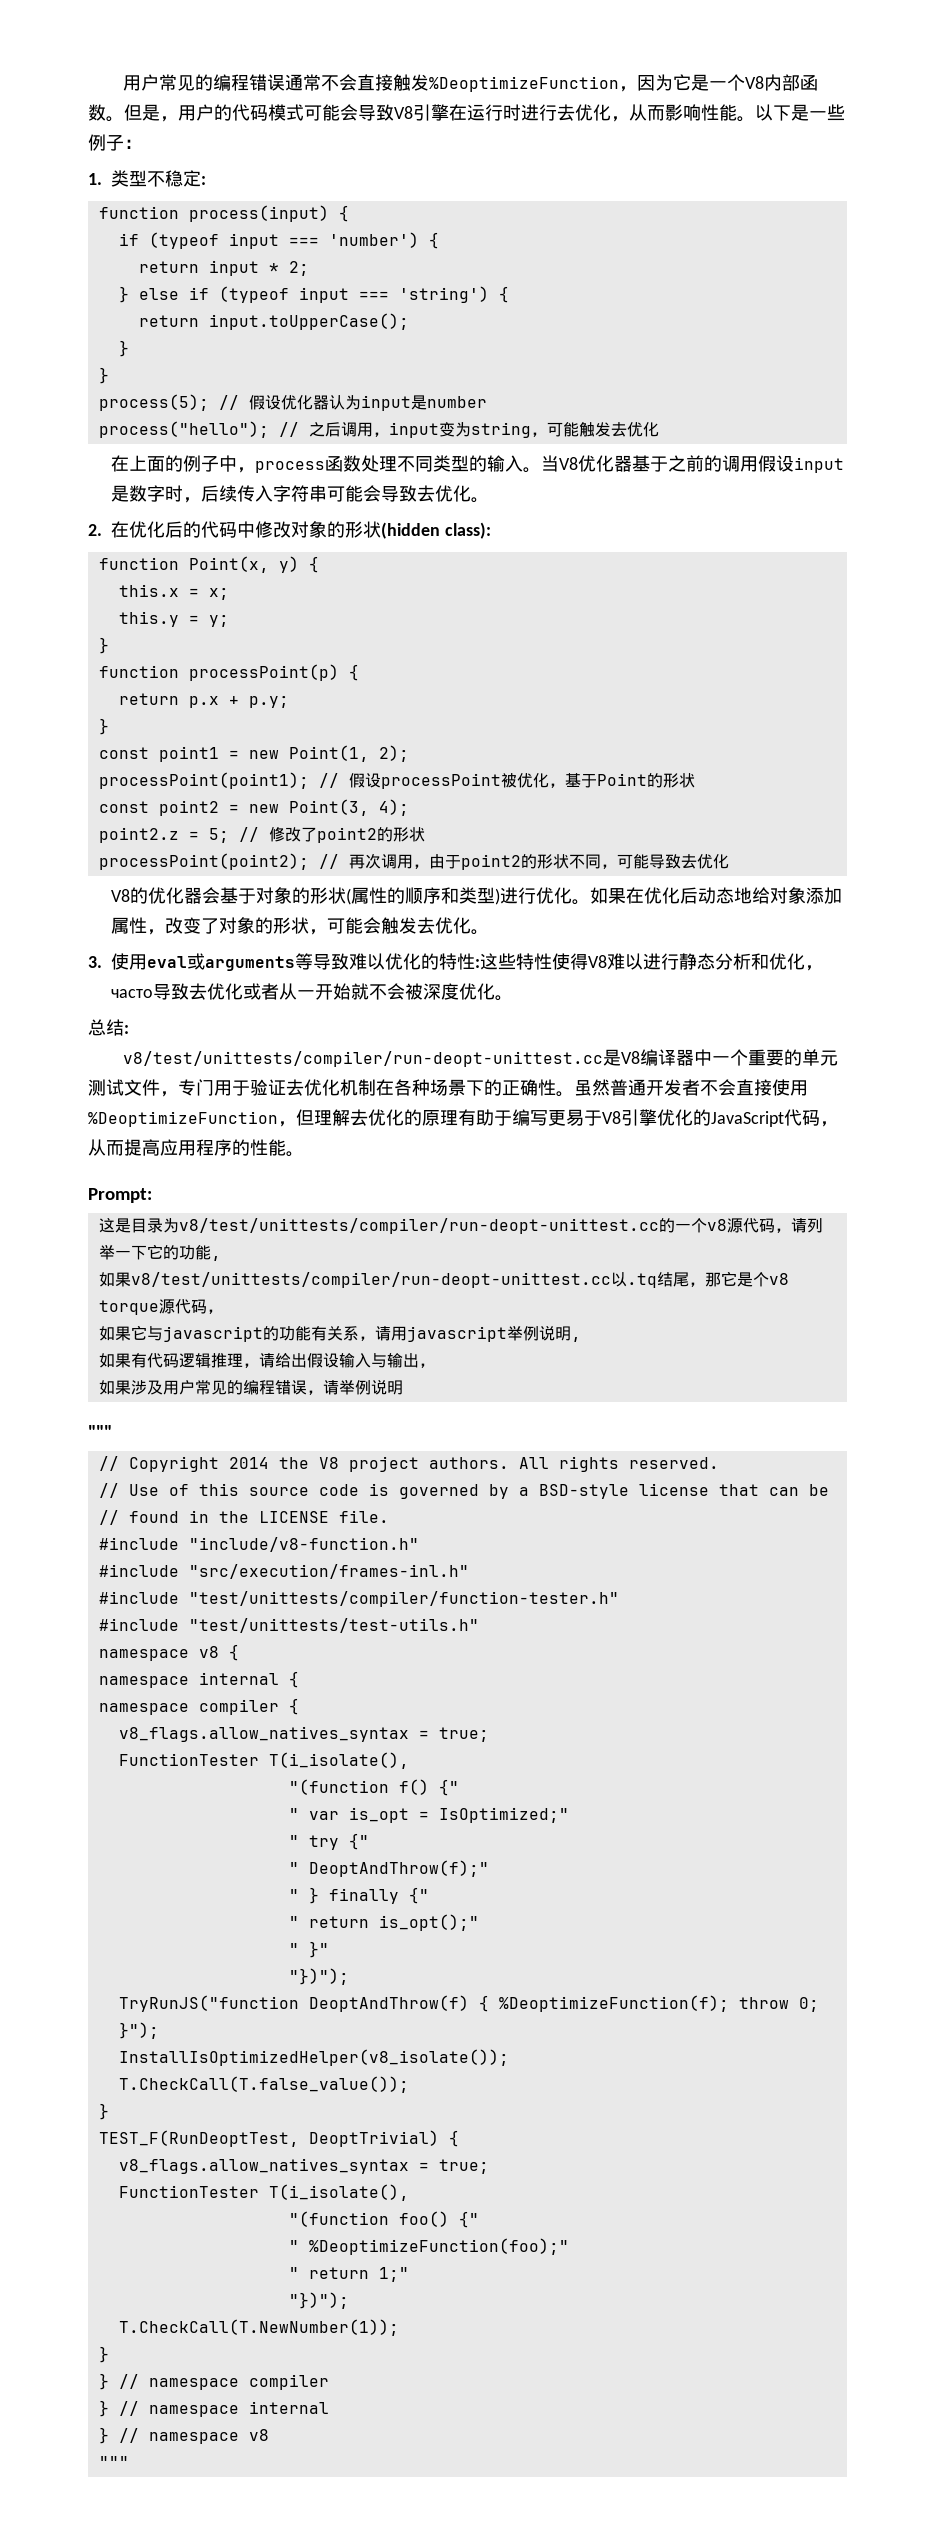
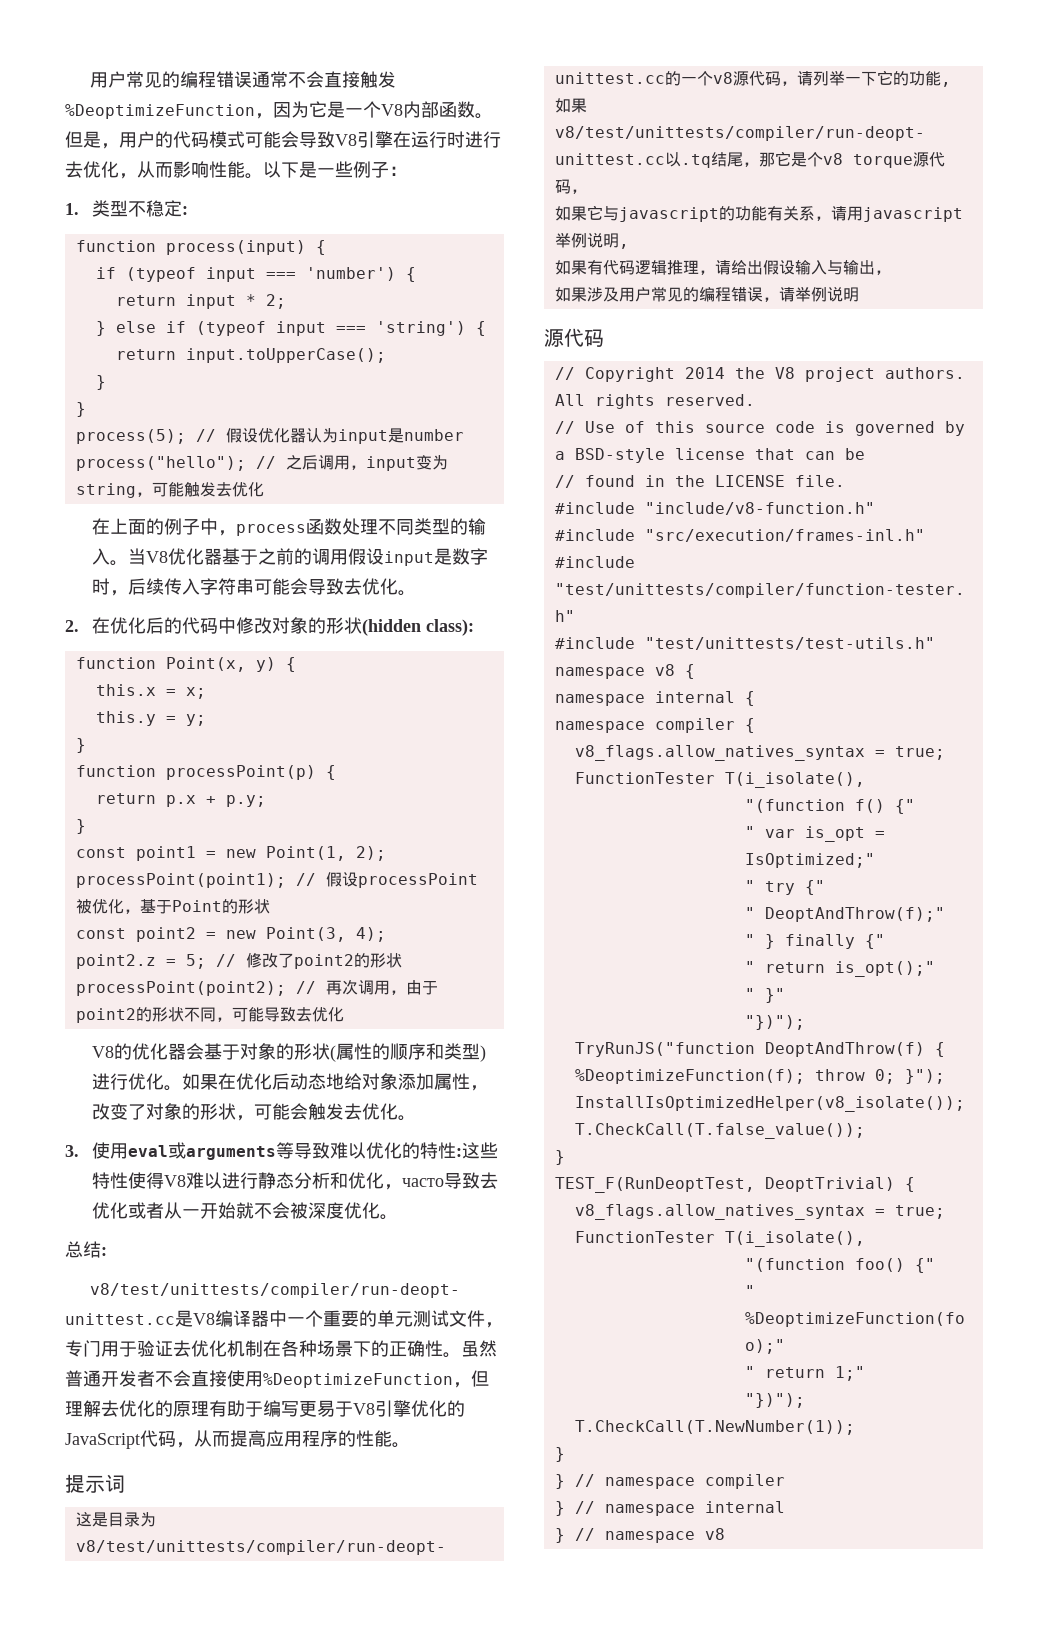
[88,1188,152,1203] Prompt: -> [65,1474,125,1493] 提示词
[88,1425,112,1438] """ -> [544,328,604,347] 源代码
[98,2456,129,2468] // """ -> (725, 1534) none

